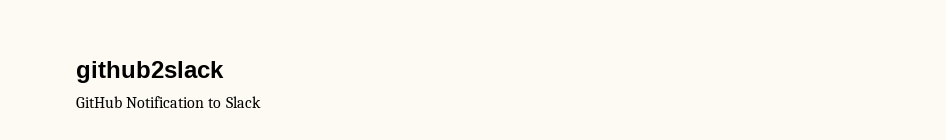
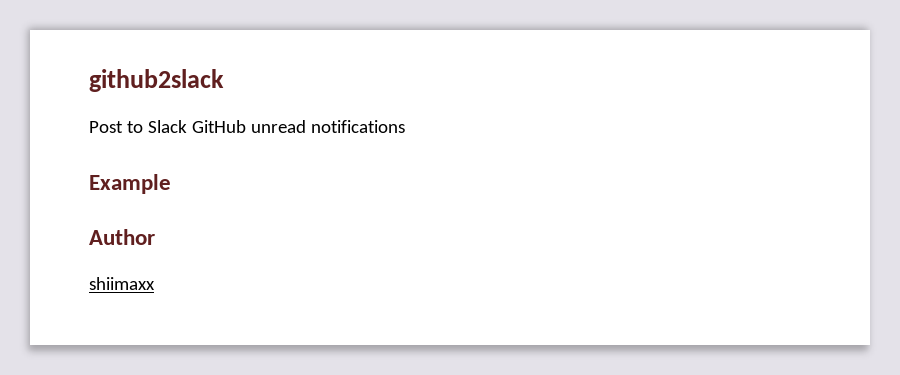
[76,96,261,108] GitHub Notification to Slack -> [89,120,405,133] [89,174,171,194] [89,229,155,245] [89,277,155,290] Post to Slack GitHub unread notifications // Example // Author // shiimaxx

